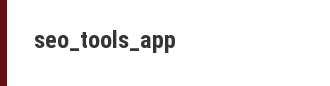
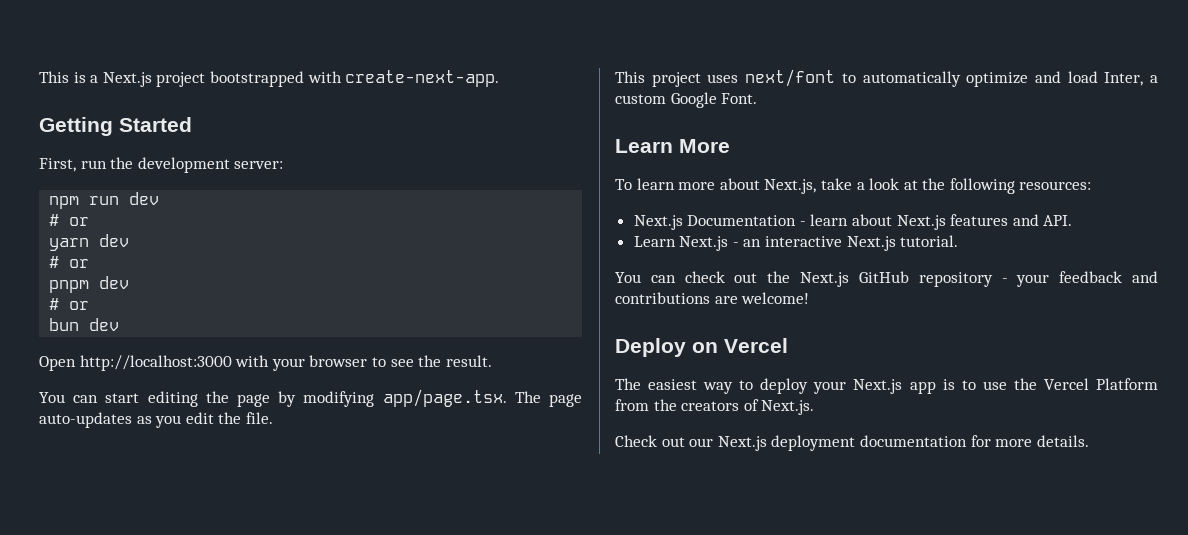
[34,30,176,53] seo_tools_app -> [39,70,500,87] [39,117,192,136] [39,157,284,173] [49,192,160,209] [49,214,90,226] [49,234,130,251] [49,256,90,268] [49,276,130,293] [49,298,90,310] [49,318,120,331] [39,355,492,371] [39,389,582,407] [39,412,273,428] [615,69,1158,87] [615,92,758,108] [615,139,730,153] [615,178,1092,194] [633,214,1073,230] [633,235,959,251] [615,271,1158,287] [615,292,810,304] [615,338,788,357] [615,378,1158,394] [615,399,815,415] [615,435,1089,451] This is a Next.js project bootstrapped with create-next-app. // Getting Started // First, run the development server: // npm run dev // # or // yarn dev // # or // pnpm dev // # or // bun dev // Open http://localhost:3000 with your browser to see the result. // You can start editing the page by modifying app/page.tsx. The page auto-updates as you edit the file. // This project uses next/font to automatically optimize and load Inter, a custom Google Font. // Learn More // To learn more about Next.js, take a look at the following resources: // Next.js Documentation - learn about Next.js features and API. // Learn Next.js - an interactive Next.js tutorial. // You can check out the Next.js GitHub repository - your feedback and contributions are welcome! // Deploy on Vercel // The easiest way to deploy your Next.js app is to use the Vercel Platform from the creators of Next.js. // Check out our Next.js deployment documentation for more details.

